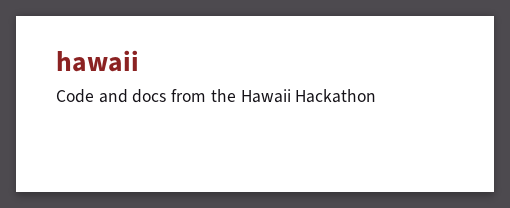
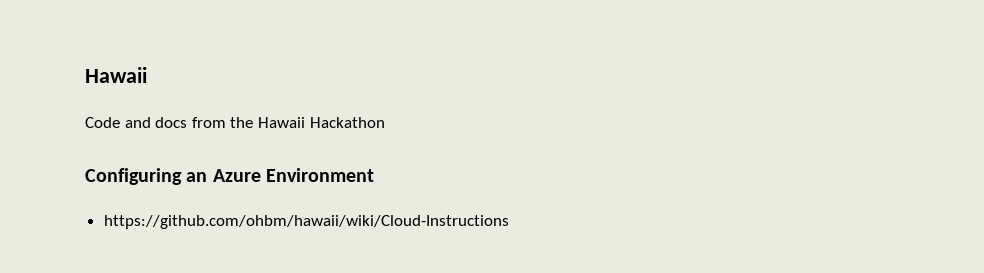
[56,50,139,72] hawaii -> [85,67,147,83] Hawaii
(377, 96) none -> [85,168,375,185] [103,215,509,229] // Configuring an Azure Environment // https://github.com/ohbm/hawaii/wiki/Cloud-Instructions

